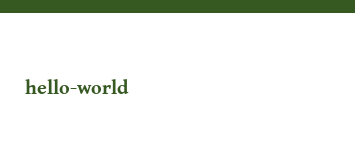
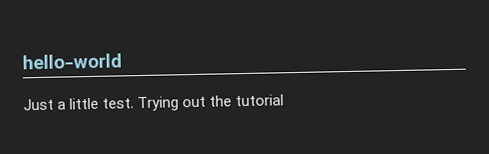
(129, 86) none -> [23,94,285,112] // Just a little test. Trying out the tutorial

